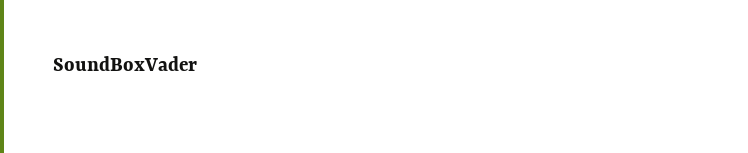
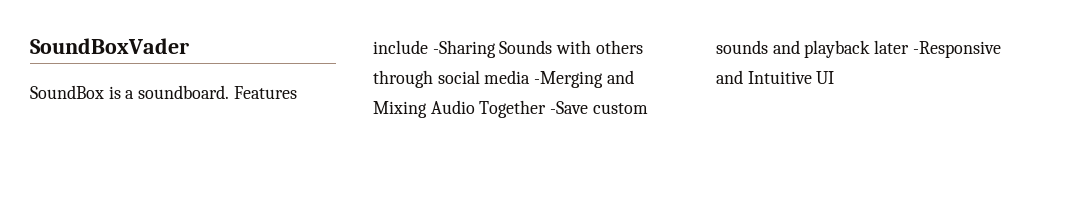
(197, 63) none -> [30,85,297,99] [373,40,643,58] [373,70,634,88] [373,100,648,118] [716,40,1001,58] [716,70,835,84] // SoundBox is a soundboard. Features include -Sharing Sounds with others through social media -Merging and Mixing Audio Together -Save custom sounds and playback later -Responsive and Intuitive UI

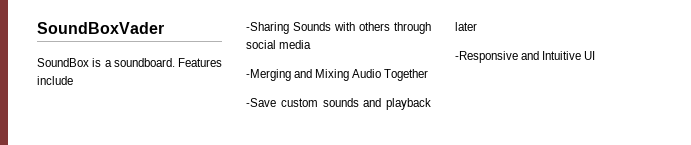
(428, 47) none -> (73, 80) //
(531, 77) none -> (312, 44) //
(547, 109) none -> (429, 75) //
(910, 47) none -> (477, 26) //

